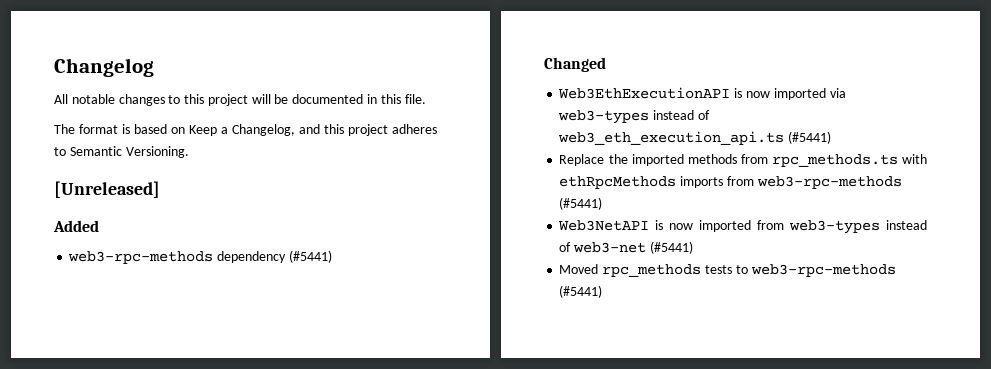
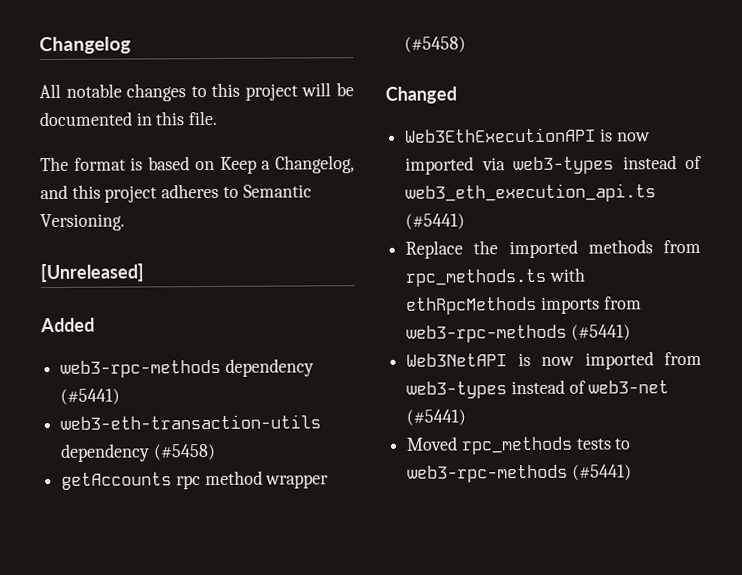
(332, 256) none -> [60,414,322,430] [60,443,216,462] [61,470,330,490] [404,36,467,53] // web3-eth-transaction-utils dependency (#5458) // getAccounts rpc method wrapper (#5458)

